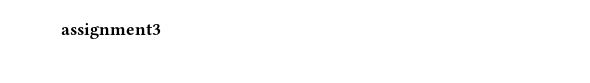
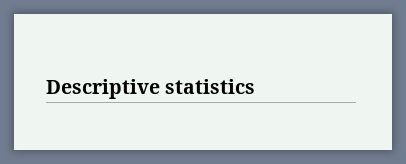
[61,23,161,39] assignment3 -> [46,79,256,99] Descriptive statistics

